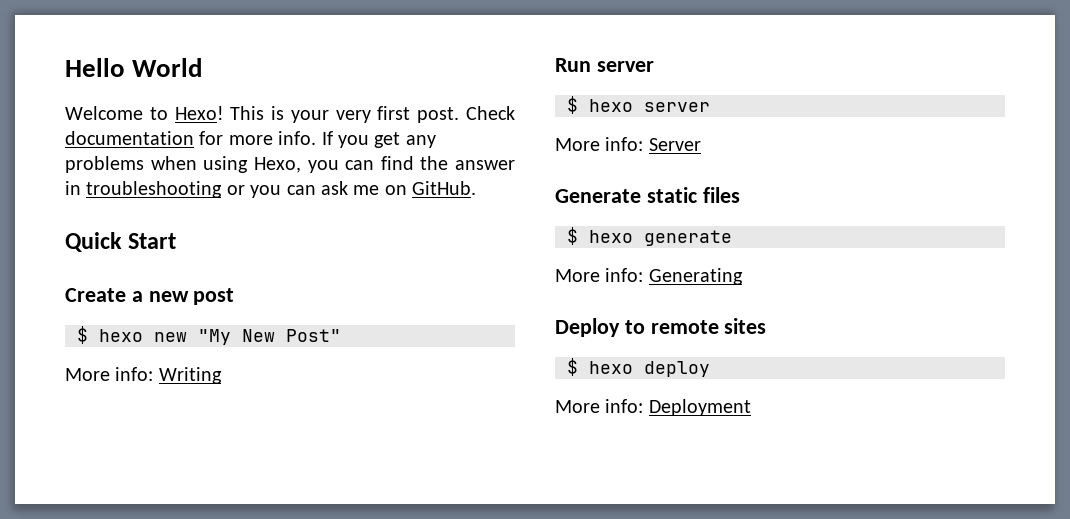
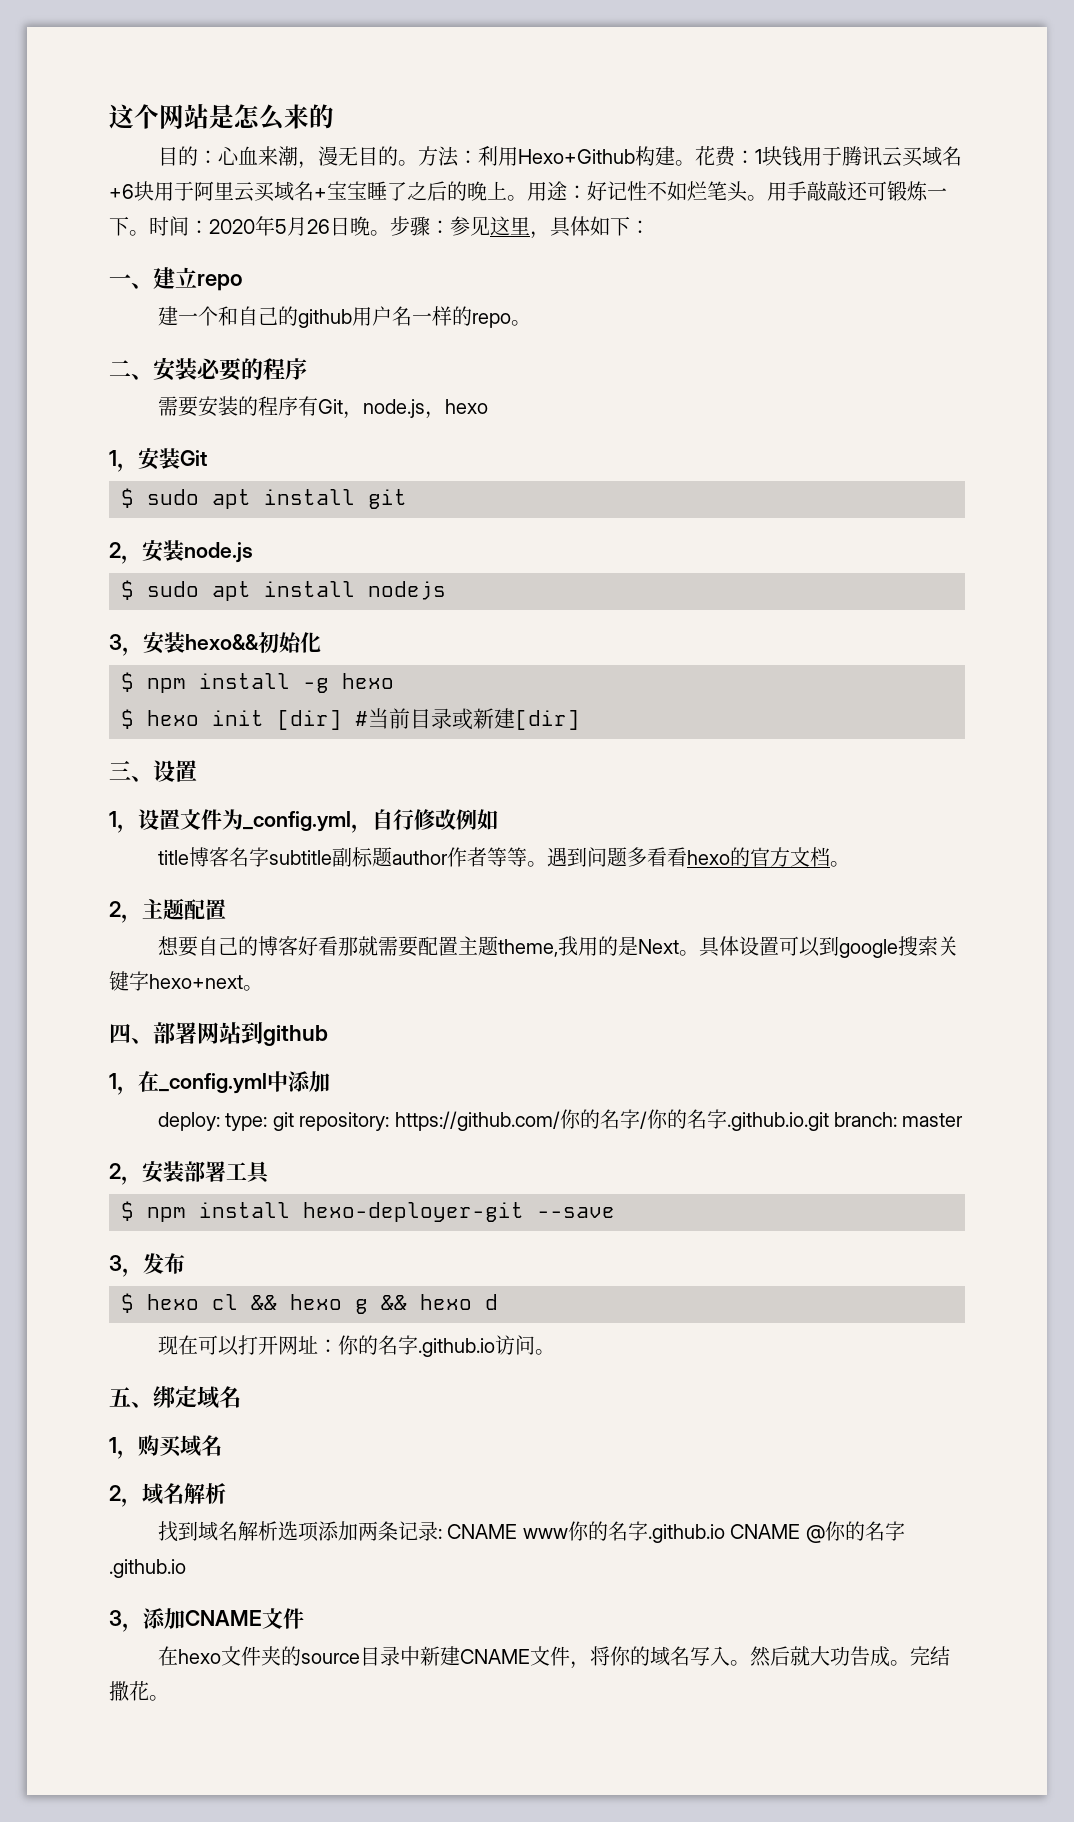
[65,58,203,77] [65,106,515,123] [65,131,436,148] [65,156,515,173] [65,181,477,198] [65,232,177,252] [65,288,235,305] [77,326,341,345] [65,367,222,384] [555,58,654,72] [567,96,710,114] [555,137,701,151] [555,187,740,203] [567,227,732,246] [555,268,743,285] [555,318,767,337] [567,358,710,377] [555,399,751,416] Hello World // Welcome to Hexo! This is your very first post. Check documentation for more info. If you get any problems when using Hexo, you can find the answer in troubleshooting or you can ask me on GitHub. // Quick Start // Create a new post // $ hexo new "My New Post" // More info: Writing // Run server // $ hexo server // More info: Server // Generate static files // $ hexo generate // More info: Generating // Deploy to remote sites // $ hexo deploy // More info: Deployment -> [109,104,334,131] [157,146,962,169] [109,181,947,202] [109,216,650,239] [109,267,243,291] [157,306,531,328] [109,357,307,381] [157,396,488,419] [109,448,207,472] [121,488,407,509] [109,540,253,564] [121,580,446,601] [109,632,321,656] [121,672,394,693] [121,708,580,730] [109,760,197,782] [109,809,498,833] [157,847,850,867] [109,898,226,923] [157,936,958,958] [109,971,263,991] [109,1022,328,1046] [109,1071,330,1095] [157,1109,964,1131] [109,1161,271,1185] [121,1201,615,1222] [109,1253,185,1277] [121,1293,498,1314] [157,1335,555,1357] [109,1386,241,1409] [109,1435,222,1459] [109,1483,226,1507] [157,1521,905,1543] [109,1559,186,1578] [109,1608,304,1632] [157,1646,950,1669] [109,1681,169,1701] 这个网站是怎么来的 // 目的：心血来潮，漫无目的。方法：利用Hexo+Github构建。花费：1块钱用于腾讯云买域名+6块用于阿里云买域名+宝宝睡了之后的晚上。用途：好记性不如烂笔头。用手敲敲还可锻炼一下。时间：2020年5月26日晚。步骤：参见这里，具体如下： // 一、建立repo // 建一个和自己的github用户名一样的repo。 // 二、安装必要的程序 // 需要安装的程序有Git，node.js，hexo // 1，安装Git // $ sudo apt install git // 2，安装node.js // $ sudo apt install nodejs // 3，安装hexo&&初始化 // $ npm install -g hexo // $ hexo init [dir] #当前目录或新建[dir] // 三、设置 // 1，设置文件为_config.yml，自行修改例如 // title博客名字subtitle副标题author作者等等。遇到问题多看看hexo的官方文档。 // 2，主题配置 // 想要自己的博客好看那就需要配置主题theme,我用的是Next。具体设置可以到google搜索关键字hexo+next。 // 四、部署网站到github // 1，在_config.yml中添加 // deploy: type: git repository: https://github.com/你的名字/你的名字.github.io.git branch: master // 2，安装部署工具 // $ npm install hexo-deployer-git --save // 3，发布 // $ hexo cl && hexo g && hexo d // 现在可以打开网址：你的名字.github.io访问。 // 五、绑定域名 // 1，购买域名 // 2，域名解析 // 找到域名解析选项添加两条记录: CNAME www你的名字.github.io CNAME @你的名字.github.io // 3，添加CNAME文件 // 在hexo文件夹的source目录中新建CNAME文件，将你的域名写入。然后就大功告成。完结撒花。

